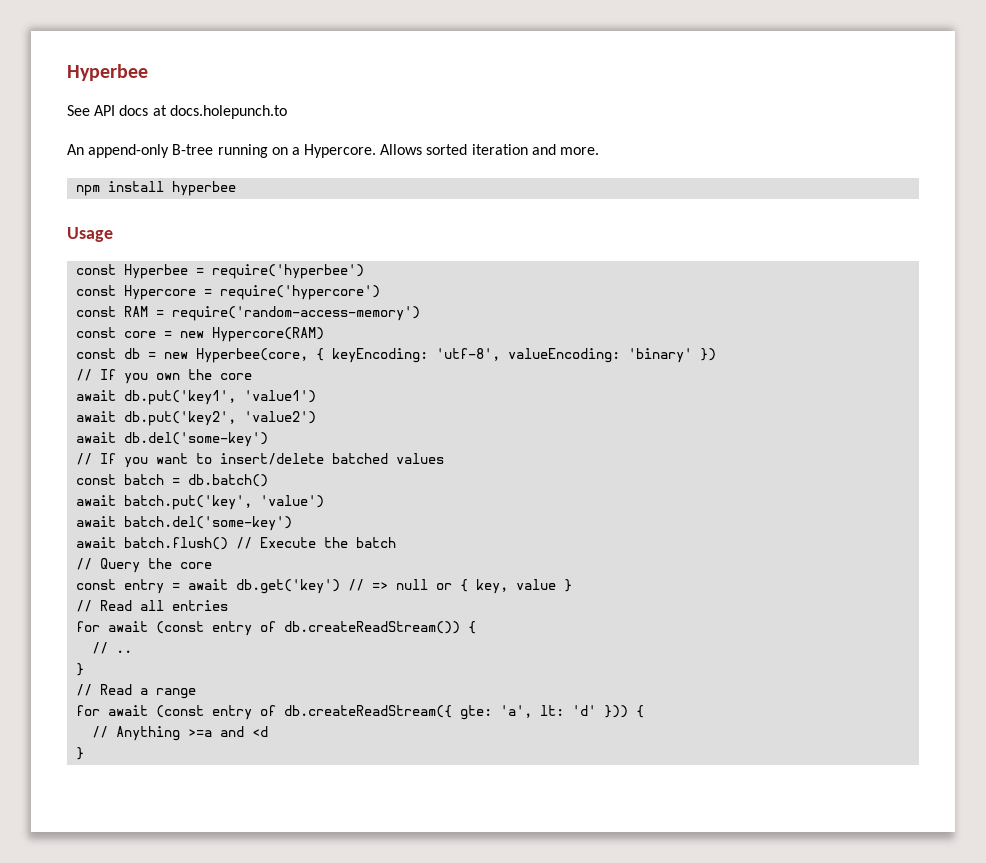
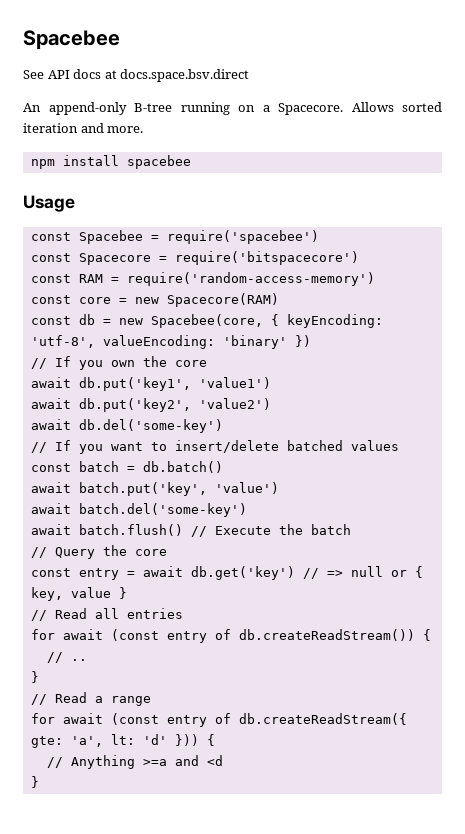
[67,64,148,81] Hyperbee -> [23,30,120,50] Spacebee
[169,105,287,119] docs.holepunch.to -> [120,69,250,82] docs.space.bsv.direct
[304,144,377,158] Hypercore. -> [278,103,343,115] Spacecore.
[172,181,237,196] hyperbee -> [126,155,191,169] spacebee
[124,264,365,279] [76,285,381,300] Hyperbee = require('hyperbee') // const Hypercore = require('hypercore') -> [78,230,319,244] [30,251,359,265] Spacebee = require('spacebee') // const Spacecore = require('bitspacecore')
[212,327,325,342] Hypercore(RAM) -> [166,293,279,307] Spacecore(RAM)
[196,348,309,363] Hyperbee(core, -> [150,314,263,328] Spacebee(core,

